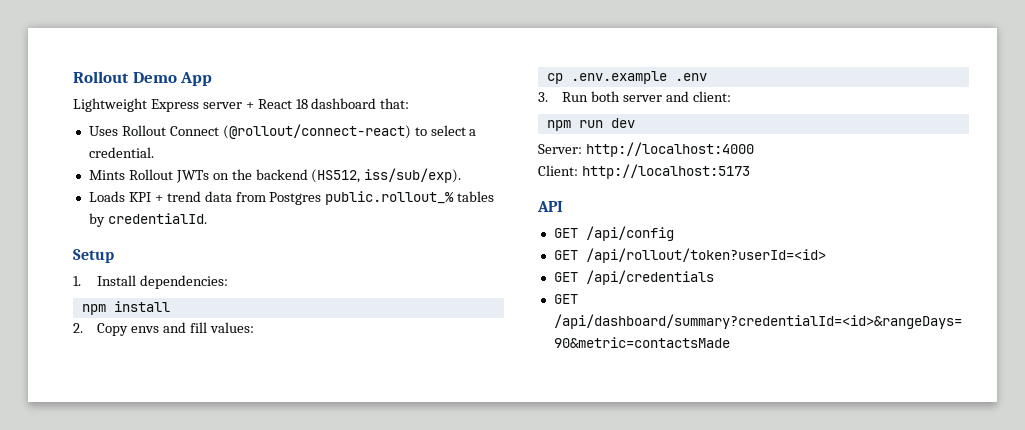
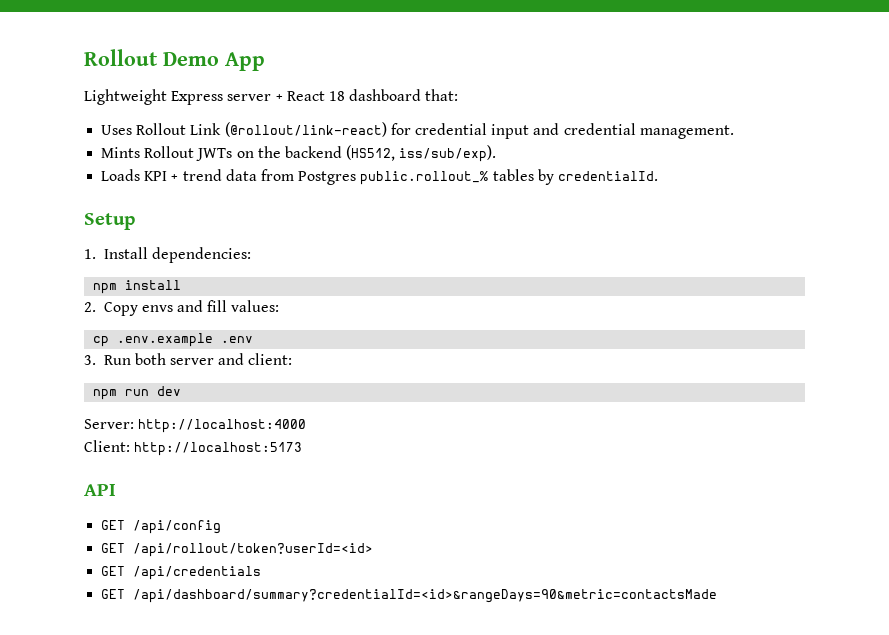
[169,124,477,139] [88,147,154,158] Connect (@rollout/connect-react) to select a credential. -> [190,122,734,139] Link (@rollout/link-react) for credential input and credential management.

